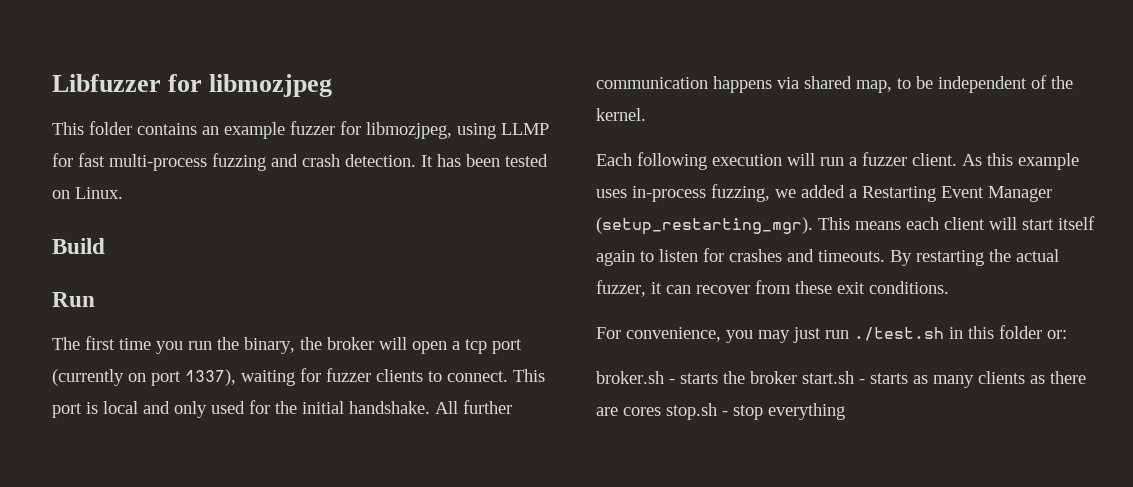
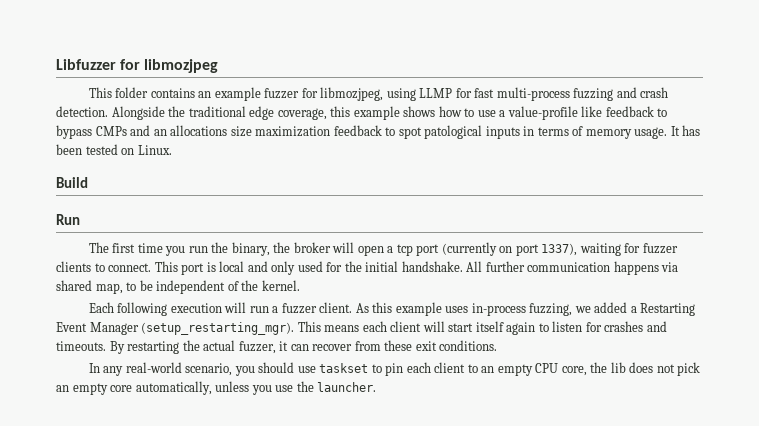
(416, 160) none -> [111,106,668,120] [56,125,668,139] Alongside the traditional edge coverage, this example shows how to use a value-profile like feedback to bypass CMPs and an allocations size maximization feedback to spot patological inputs in terms of memory usage.
[596,325,1067,343] [596,371,1086,388] [596,403,845,420] For convenience, you may just run ./test.sh in this folder or: // broker.sh - starts the broker start.sh - starts as many clients as there are cores stop.sh - stop everything -> [88,362,701,376] [56,381,377,395] In any real-world scenario, you should use taskset to pin each client to an empty CPU core, the lib does not pick an empty core automatically, unless you use the launcher.

